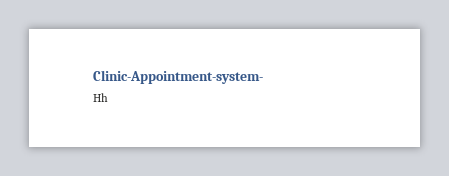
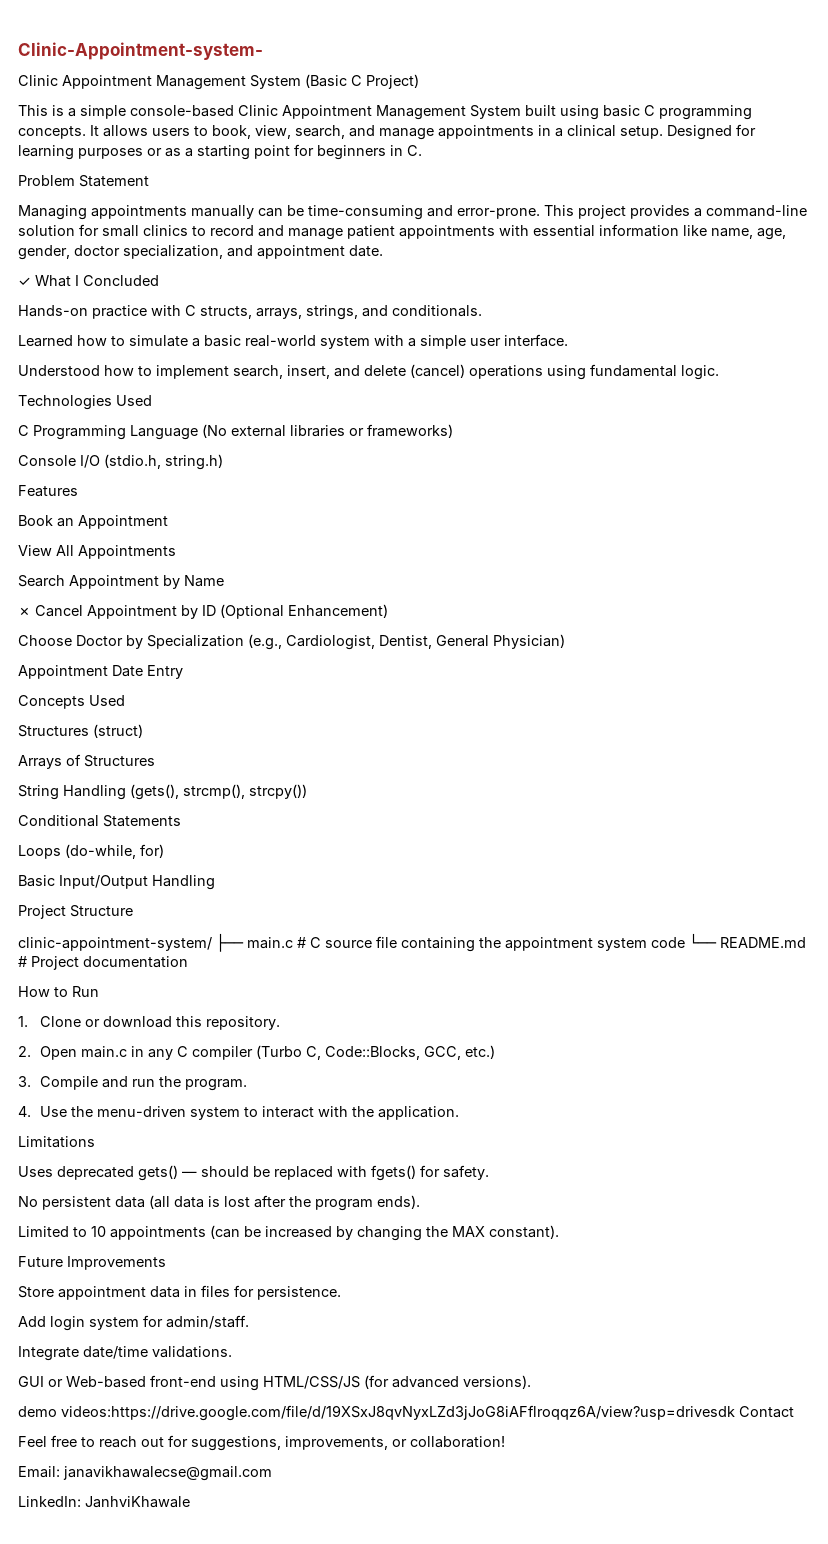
[93,93,108,102] Hh -> [18,74,419,90] [18,105,752,120] [18,124,756,140] [18,144,422,160] [18,175,149,187] [18,205,807,220] [18,224,786,240] [18,245,383,260] [18,275,159,287] [18,305,482,320] [18,334,568,349] [18,364,719,380] [18,395,152,410] [18,424,453,440] [18,454,223,470] [18,485,78,497] [18,515,168,529] [18,545,176,559] [18,575,224,589] [18,604,388,619] [18,634,565,650] [18,665,183,679] [18,695,125,709] [18,724,143,738] [18,754,155,769] [18,784,307,800] [18,815,181,827] [18,844,164,859] [18,875,215,890] [18,905,133,919] [18,933,806,952] [18,956,188,970] [18,986,99,997] [18,1016,280,1030] [18,1045,495,1060] [18,1076,247,1091] [18,1106,459,1120] [18,1136,95,1148] [18,1165,489,1181] [18,1195,420,1211] [18,1225,559,1241] [18,1256,166,1270] [18,1285,341,1300] [18,1315,249,1331] [18,1346,232,1361] [18,1375,531,1391] [18,1405,794,1421] [18,1435,505,1451] [18,1466,272,1481] [18,1496,190,1508] Clinic Appointment Management System (Basic C Project) // This is a simple console-based Clinic Appointment Management System built using basic C programming concepts. It allows users to book, view, search, and manage appointments in a clinical setup. Designed for learning purposes or as a starting point for beginners in C. // Problem Statement // Managing appointments manually can be time-consuming and error-prone. This project provides a command-line solution for small clinics to record and manage patient appointments with essential information like name, age, gender, doctor specialization, and appointment date. // ✓ What I Concluded // Hands-on practice with C structs, arrays, strings, and conditionals. // Learned how to simulate a basic real-world system with a simple user interface. // Understood how to implement search, insert, and delete (cancel) operations using fundamental logic. // Technologies Used // C Programming Language (No external libraries or frameworks) // Console I/O (stdio.h, string.h) // Features // Book an Appointment // View All Appointments // Search Appointment by Name // ✗ Cancel Appointment by ID (Optional Enhancement) // Choose Doctor by Specialization (e.g., Cardiologist, Dentist, General Physician) // Appointment Date Entry // Concepts Used // Structures (struct) // Arrays of Structures // String Handling (gets(), strcmp(), strcpy()) // Conditional Statements // Loops (do-while, for) // Basic Input/Output Handling // Project Structure // clinic-appointment-system/ ├── main.c # C source file containing the appointment system code └── README.md # Project documentation // How to Run // 1. Clone or download this repository. // 2. Open main.c in any C compiler (Turbo C, Code::Blocks, GCC, etc.) // 3. Compile and run the program. // 4. Use the menu-driven system to interact with the application. // Limitations // Uses deprecated gets() — should be replaced with fgets() for safety. // No persistent data (all data is lost after the program ends). // Limited to 10 appointments (can be increased by changing the MAX constant). // Future Improvements // Store appointment data in files for persistence. // Add login system for admin/staff. // Integrate date/time validations. // GUI or Web-based front-end using HTML/CSS/JS (for advanced versions). // demo videos:https://drive.google.com/file/d/19XSxJ8qvNyxLZd3jJoG8iAFflroqqz6A/view?usp=drivesdk Contact // Feel free to reach out for suggestions, improvements, or collaboration! // Email: janavikhawalecse@gmail.com // LinkedIn: JanhviKhawale

